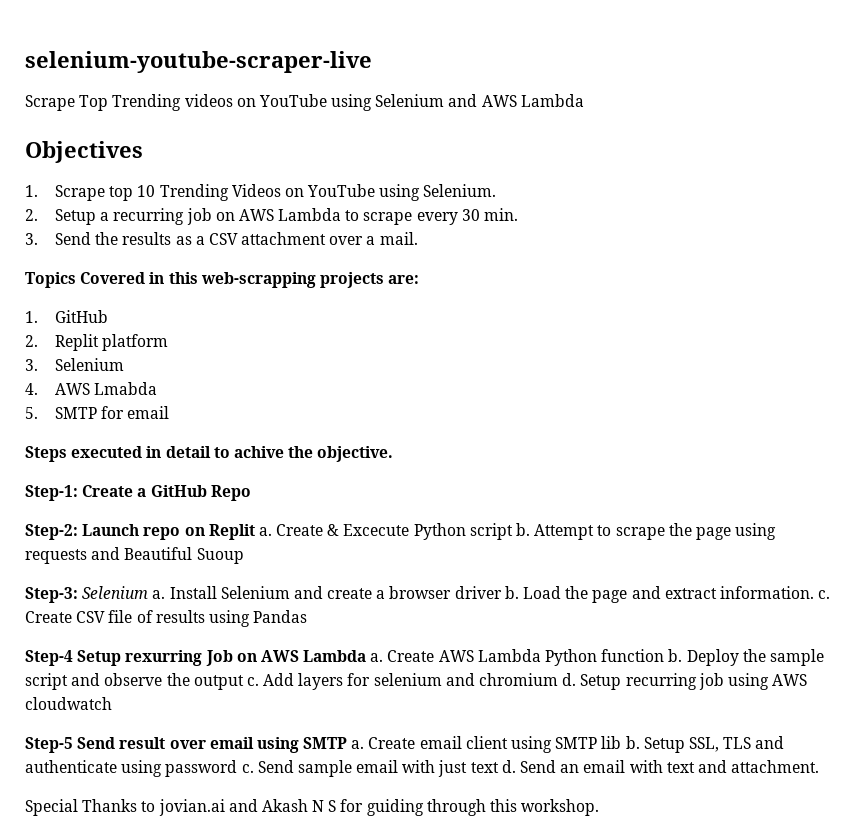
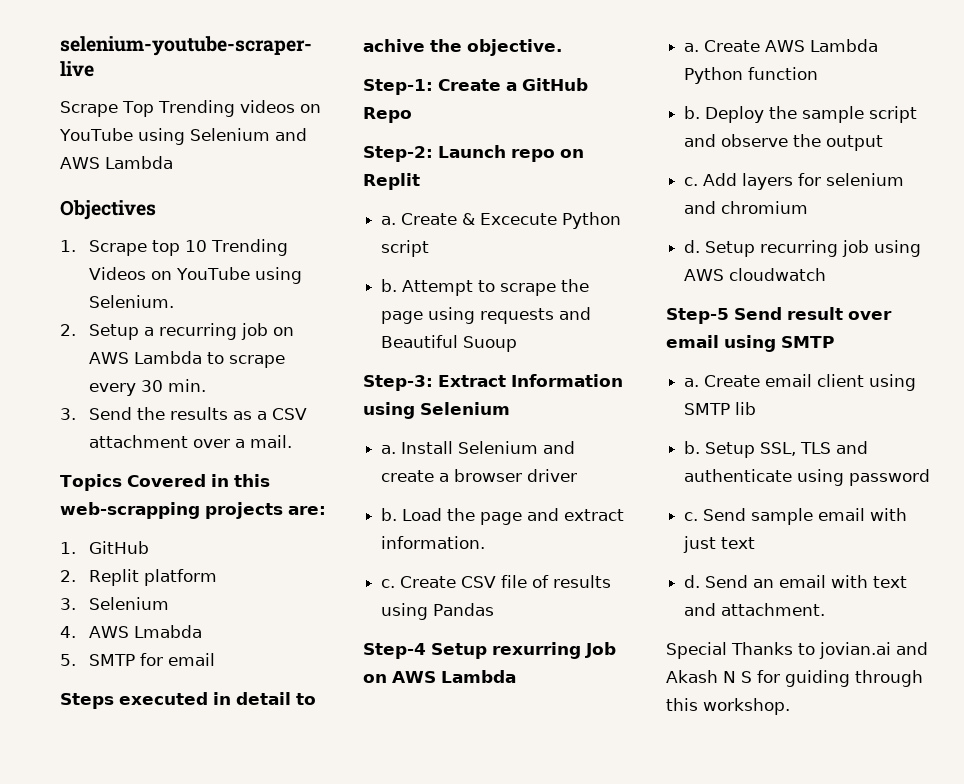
(255, 532) none -> (420, 181) //
(513, 531) none -> (430, 248) //
[82,586,149,599] Selenium -> [438,374,623,387] [363,402,510,419] Extract Information using Selenium //
(502, 592) none -> (578, 475) //
(814, 592) none -> (486, 542) //
(367, 656) none -> (516, 676) //
(665, 655) none -> (819, 73) //
(244, 682) none -> (884, 143) //
(559, 679) none -> (809, 207) //
(348, 743) none -> (834, 342) //
(622, 742) none -> (757, 408) //
(238, 768) none -> (931, 477) //
(499, 767) none -> (756, 543) //

